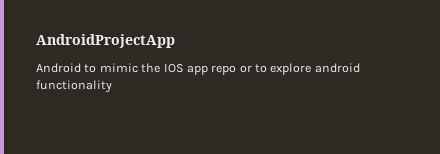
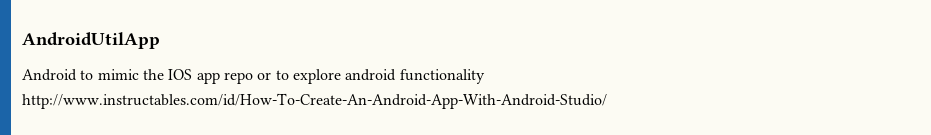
[36,34,175,48] AndroidProjectApp -> [22,32,160,49] AndroidUtilApp
(112, 86) none -> [22,93,607,109] http://www.instructables.com/id/How-To-Create-An-Android-App-With-Android-Studio/

